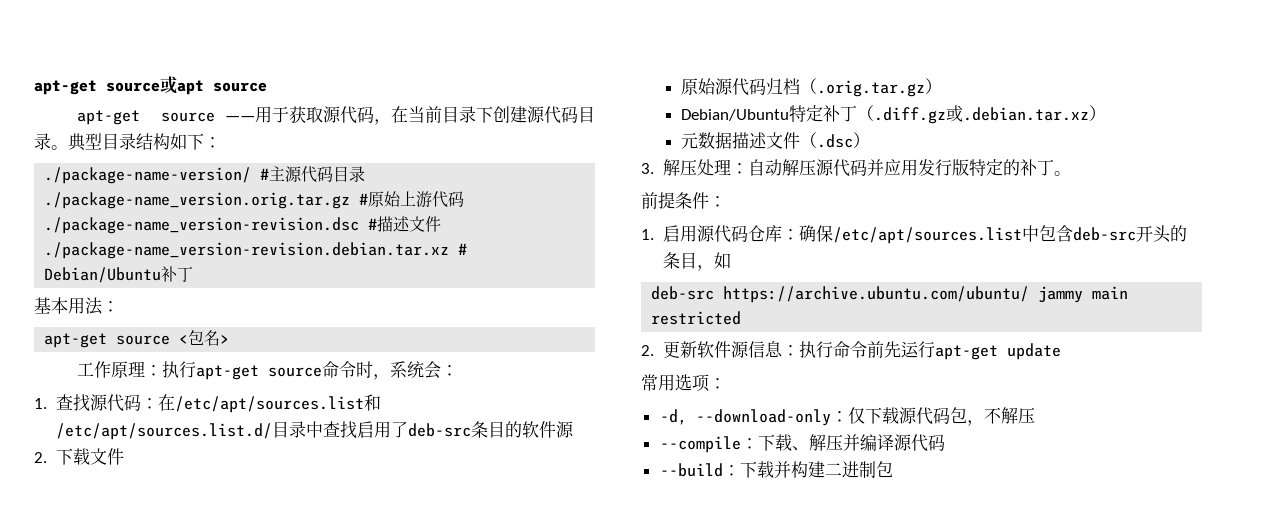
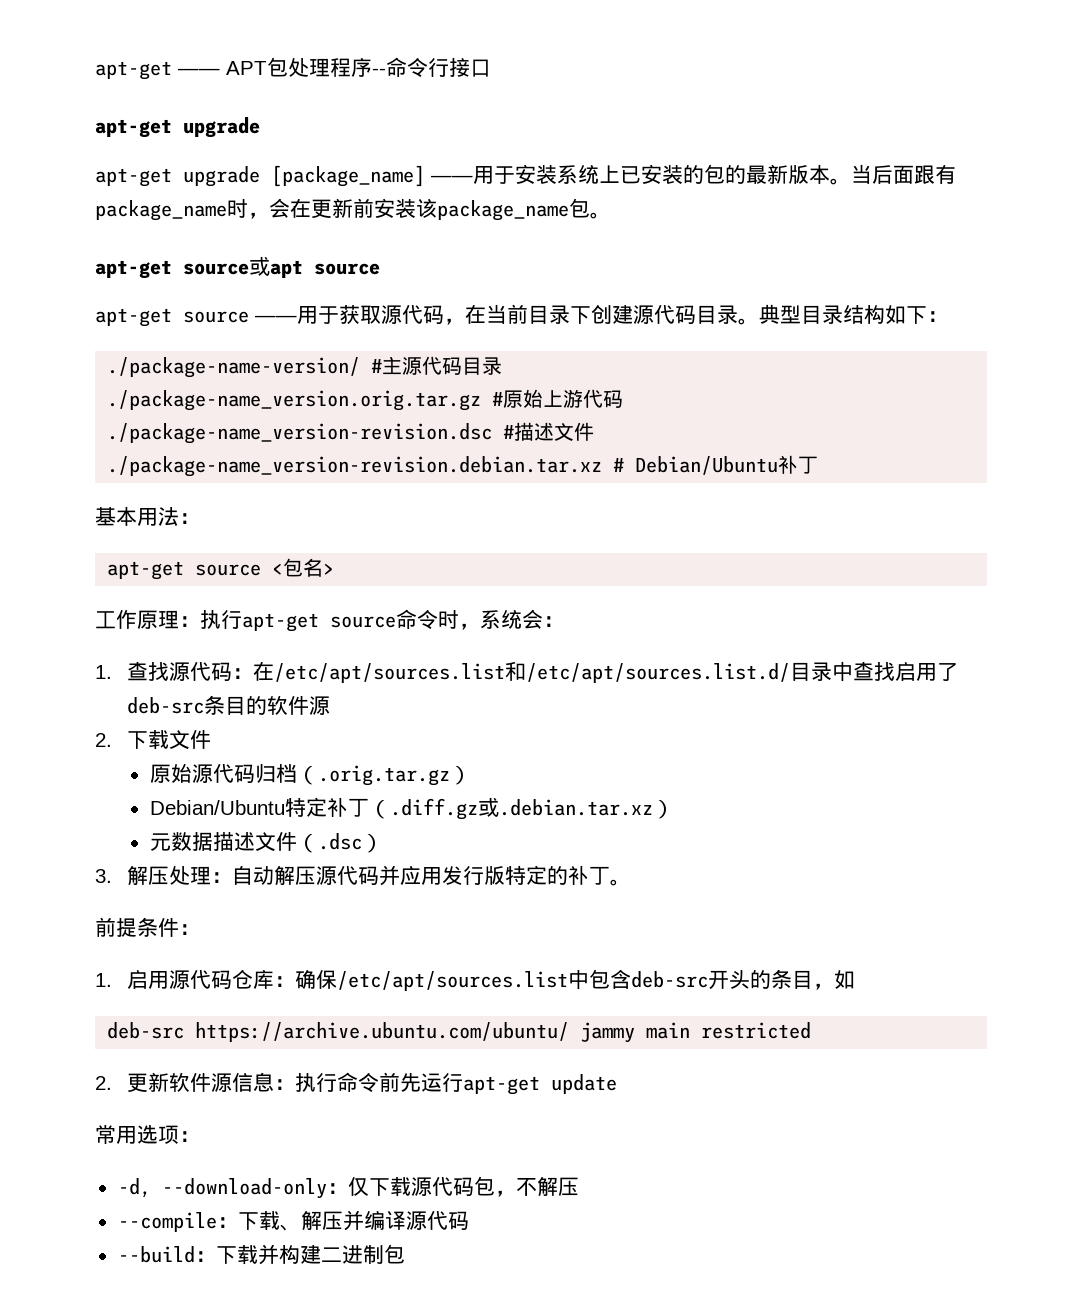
[34,80,97,95] apt-get -> [95,57,491,80] [95,117,260,138] [95,164,956,187] [95,198,611,221] [95,260,172,279] apt-get —— APT包处理程序--命令行接口 // apt-get upgrade // apt-get upgrade [package_name] ——用于安装系统上已安装的包的最新版本。当后面跟有package_name时，会在更新前安装该package_name包。 // apt-get

